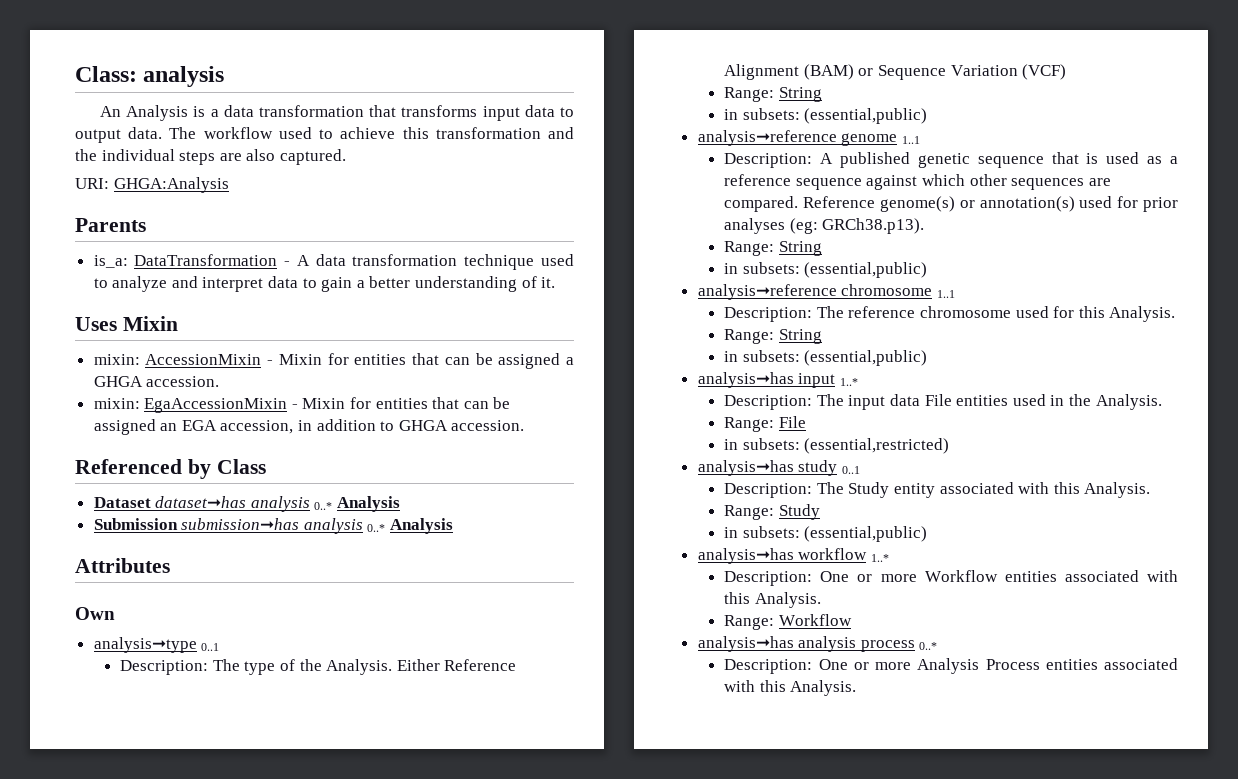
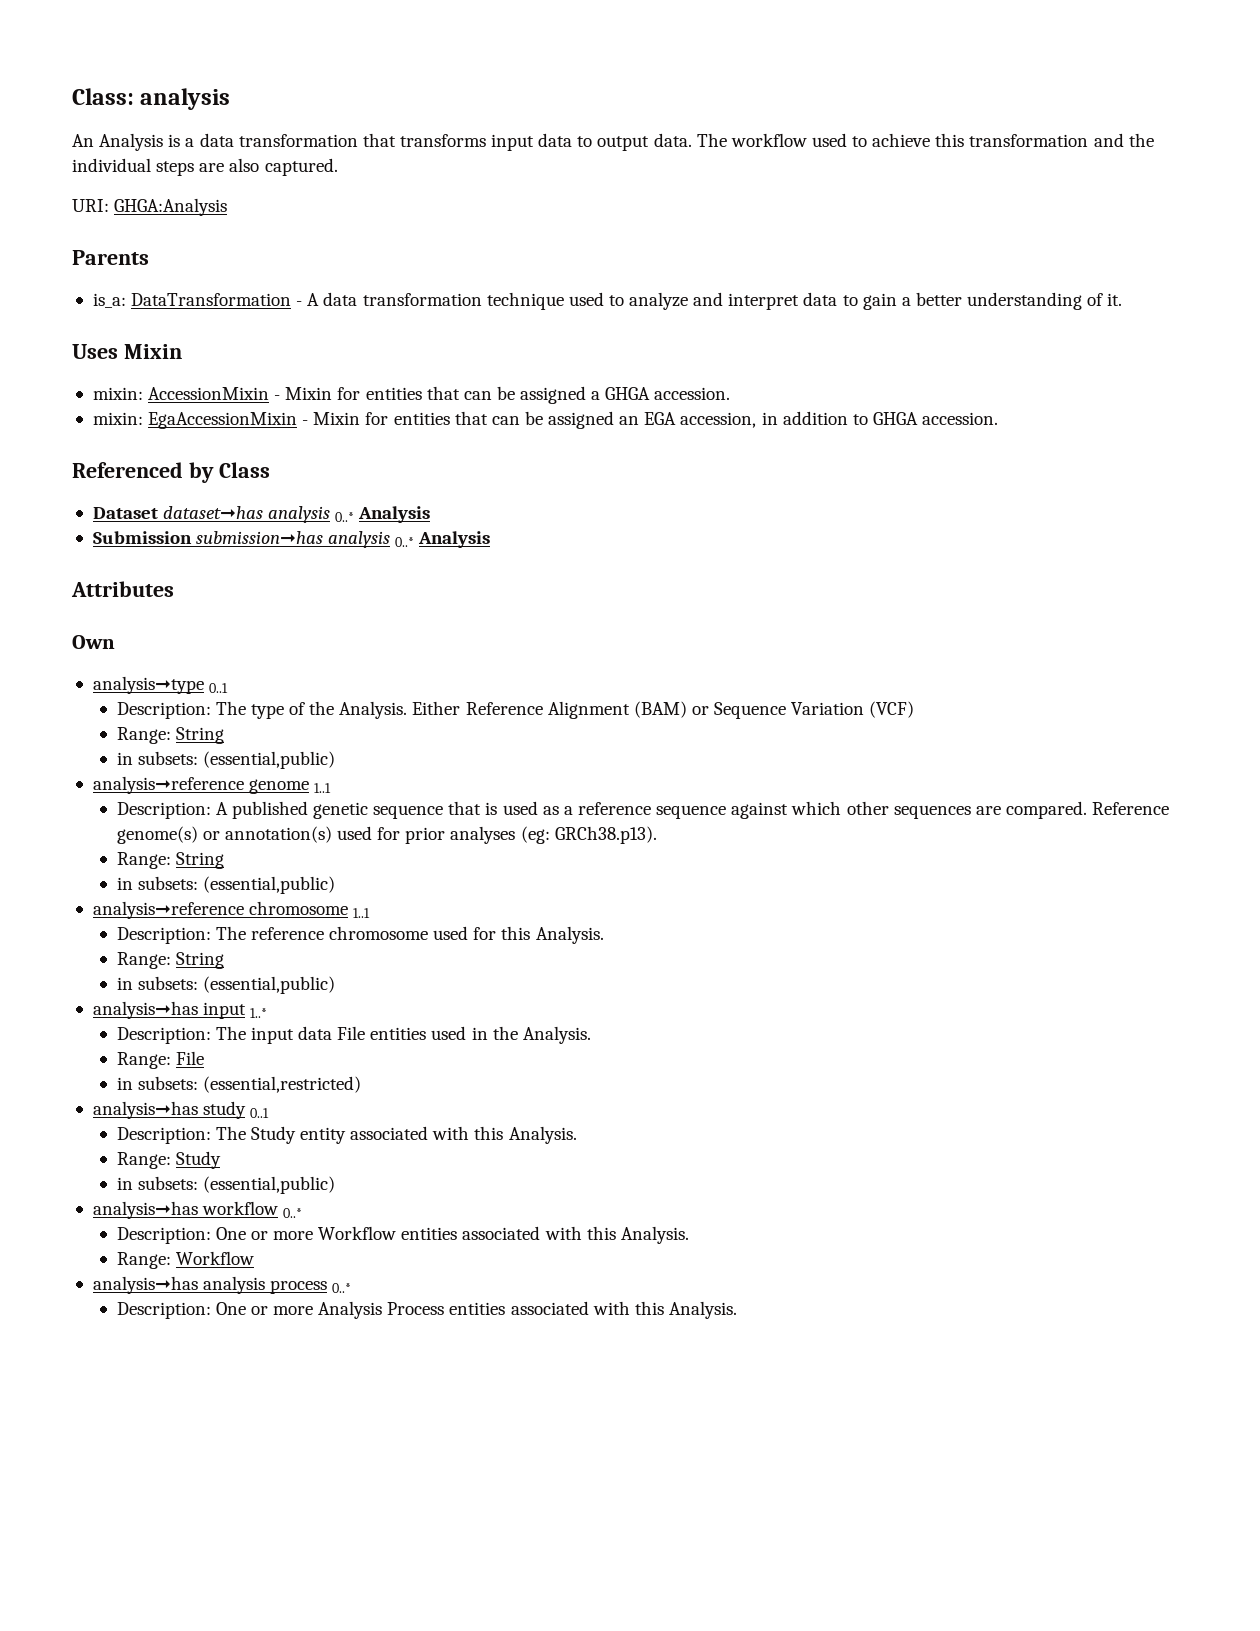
[870,554,889,562] 1..* -> [283,1208,303,1218] 0..*

